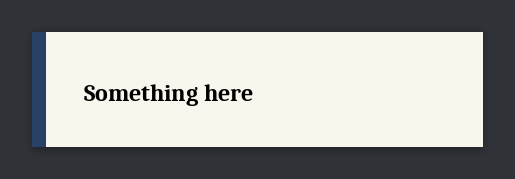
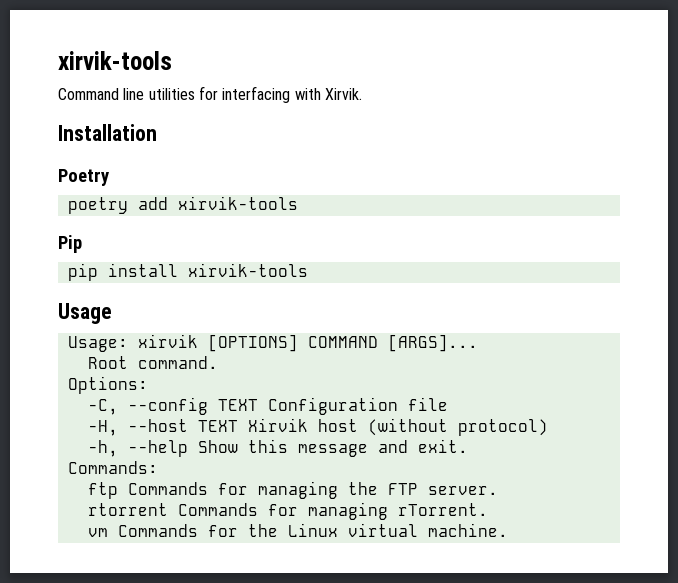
[84,84,254,106] Something here -> [58,51,172,70] [58,86,362,103] [58,124,157,141] [58,169,109,186] [67,196,298,214] [58,235,82,253] [67,263,308,281] [58,303,112,324] [67,334,478,352] [87,356,218,369] [67,376,148,394] [87,397,448,415] [87,418,548,436] [87,439,468,457] [67,461,158,474] [87,481,498,499] [87,502,488,520] [87,523,508,537] xirvik-tools // Command line utilities for interfacing with Xirvik. // Installation // Poetry // poetry add xirvik-tools // Pip // pip install xirvik-tools // Usage // Usage: xirvik [OPTIONS] COMMAND [ARGS]... // Root command. // Options: // -C, --config TEXT Configuration file // -H, --host TEXT Xirvik host (without protocol) // -h, --help Show this message and exit. // Commands: // ftp Commands for managing the FTP server. // rtorrent Commands for managing rTorrent. // vm Commands for the Linux virtual machine.

